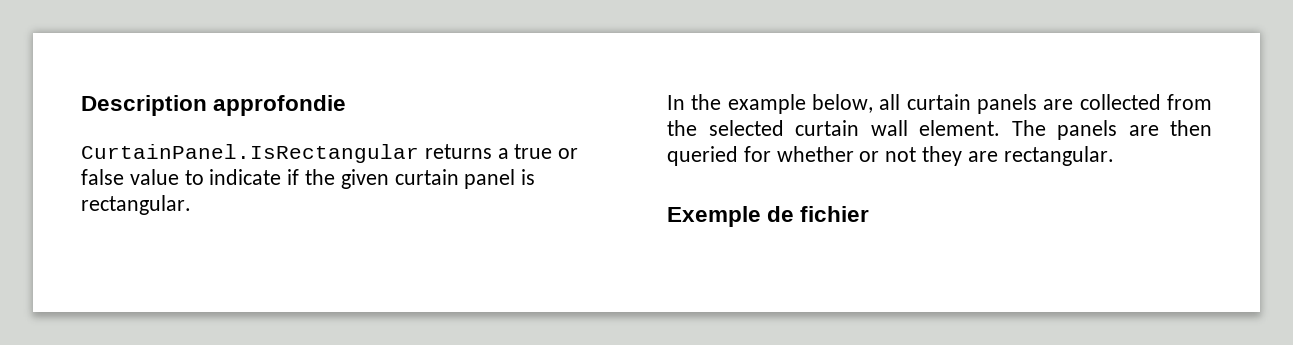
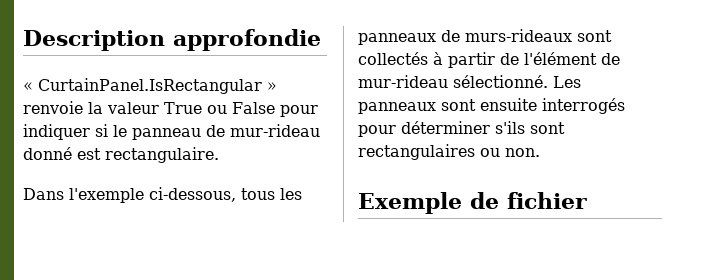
[81,144,579,163] [81,169,536,189] [81,195,191,215] [667,94,1212,114] [667,120,1212,140] [667,146,1114,166] CurtainPanel.IsRectangular returns a true or false value to indicate if the given curtain panel is rectangular. // In the example below, all curtain panels are collected from the selected curtain wall element. The panels are then queried for whether or not they are rectangular. -> [23,78,277,94] [23,101,318,117] [23,124,320,140] [23,147,219,163] [23,187,302,203] [358,29,612,45] [358,52,620,68] [358,75,581,88] [358,98,625,114] [358,121,565,137] [358,144,540,160] « CurtainPanel.IsRectangular » renvoie la valeur True ou False pour indiquer si le panneau de mur-rideau donné est rectangulaire. // Dans l'exemple ci-dessous, tous les panneaux de murs-rideaux sont collectés à partir de l'élément de mur-rideau sélectionné. Les panneaux sont ensuite interrogés pour déterminer s'ils sont rectangulaires ou non.

